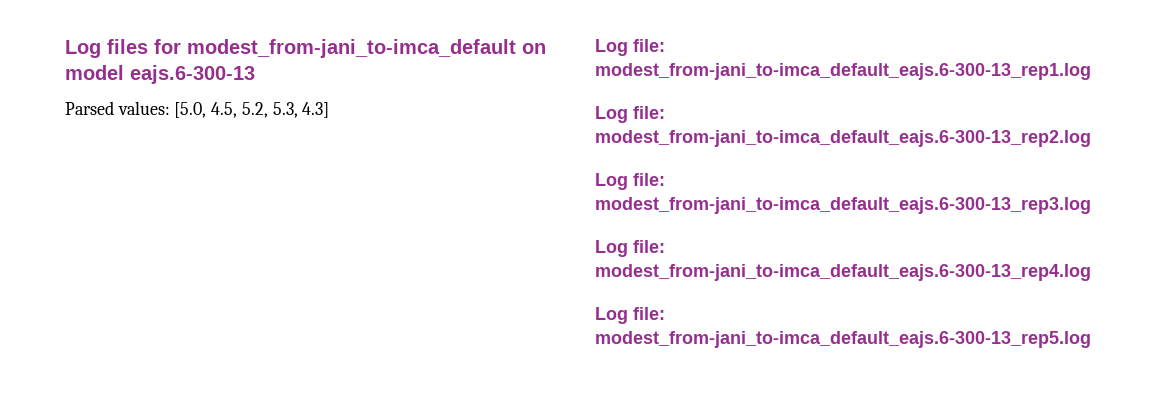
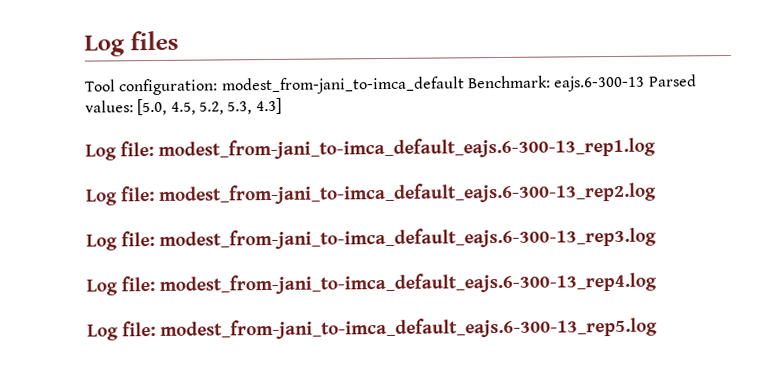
[154,39,546,58] [65,65,124,80] for modest_from-jani_to-imca_default on model -> [85,75,551,96] // Tool configuration: modest_from-jani_to-imca_default Benchmark:
(255, 74) // -> (646, 83) none

